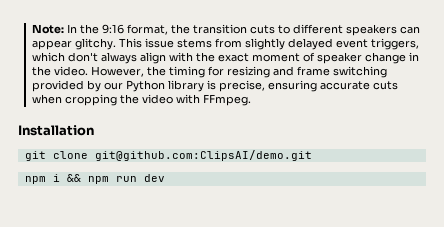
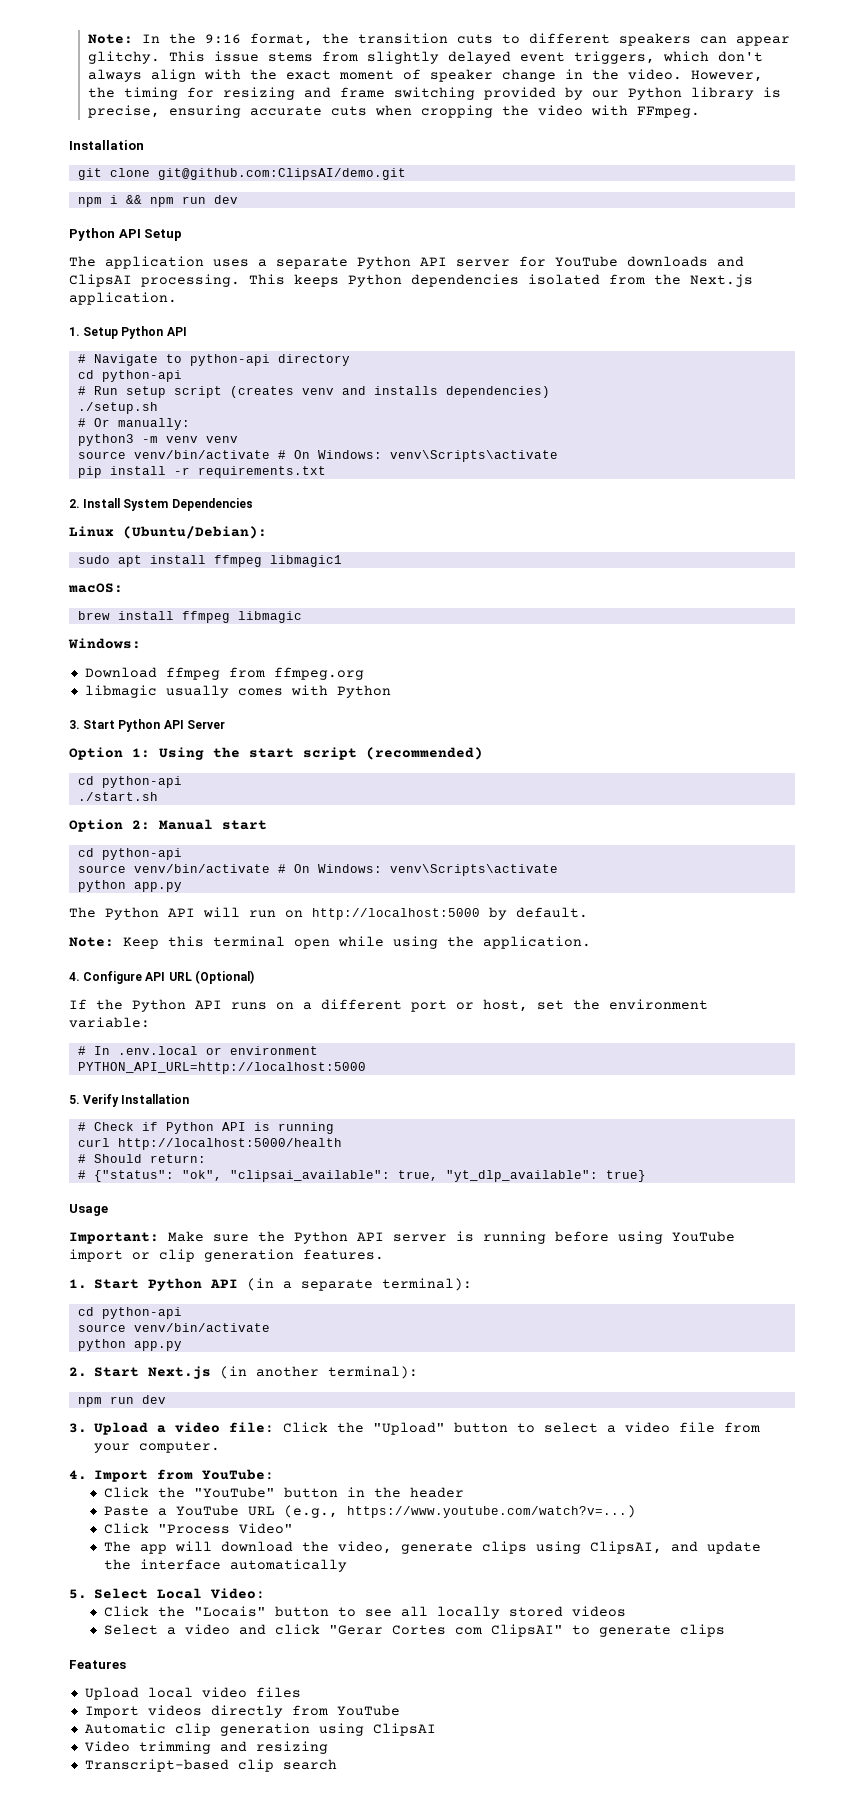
(165, 178) none -> [69,228,183,241] [69,256,744,269] [69,274,753,287] [69,292,177,305] [69,326,187,339] [77,354,350,366] [77,370,182,382] [77,386,550,398] [77,402,158,414] [77,418,190,430] [77,434,238,446] [77,450,558,462] [77,466,326,478] [69,498,253,511] [69,526,267,539] [77,555,342,567] [68,583,123,593] [77,611,302,623] [68,638,141,649] [84,667,364,680] [84,685,391,698] [69,719,225,732] [69,747,483,760] [77,776,182,788] [77,792,158,801] [69,819,267,832] [77,848,182,860] [77,864,558,876] [77,880,182,892] [69,907,588,920] [69,936,591,949] [69,970,254,984] [69,999,708,1012] [69,1017,150,1028] [77,1046,318,1055] [77,1062,366,1074] [69,1094,190,1107] [77,1122,334,1134] [77,1138,342,1150] [77,1154,206,1163] [77,1170,646,1182] [69,1204,108,1216] [69,1231,735,1244] [69,1249,384,1262] [69,1278,473,1291] [77,1307,182,1319] [77,1323,270,1332] [77,1339,182,1351] [69,1366,419,1379] [77,1395,166,1407] [69,1422,761,1435] [94,1441,221,1453] [69,1469,275,1482] [104,1487,465,1498] [104,1505,637,1518] [104,1523,294,1534] [104,1541,762,1554] [104,1559,348,1572] [69,1588,266,1599] [104,1606,627,1619] [104,1624,726,1637] [69,1660,126,1669] [84,1687,301,1700] [84,1705,400,1718] [84,1723,436,1736] [84,1741,328,1754] [84,1759,337,1772] // Python API Setup // The application uses a separate Python API server for YouTube downloads and ClipsAI processing. This keeps Python dependencies isolated from the Next.js application. // 1. Setup Python API // # Navigate to python-api directory // cd python-api // # Run setup script (creates venv and installs dependencies) // ./setup.sh // # Or manually: // python3 -m venv venv // source venv/bin/activate # On Windows: venv\Scripts\activate // pip install -r requirements.txt // 2. Install System Dependencies // Linux (Ubuntu/Debian): // sudo apt install ffmpeg libmagic1 // macOS: // brew install ffmpeg libmagic // Windows: // Download ffmpeg from ffmpeg.org // libmagic usually comes with Python // 3. Start Python API Server // Option 1: Using the start script (recommended) // cd python-api // ./start.sh // Option 2: Manual start // cd python-api // source venv/bin/activate # On Windows: venv\Scripts\activate // python app.py // The Python API will run on http://localhost:5000 by default. // Note: Keep this terminal open while using the application. // 4. Configure API URL (Optional) // If the Python API runs on a different port or host, set the environment variable: // # In .env.local or environment // PYTHON_API_URL=http://localhost:5000 // 5. Verify Installation // # Check if Python API is running // curl http://localhost:5000/health // # Should return: // # {"status": "ok", "clipsai_available": true, "yt_dlp_available": true} // Usage // Important: Make sure the Python API server is running before using YouTube import or clip generation features. // 1. Start Python API (in a separate terminal): // cd python-api // source venv/bin/activate // python app.py // 2. Start Next.js (in another terminal): // npm run dev // 3. Upload a video file: Click the "Upload" button to select a video file from your computer. // 4. Import from YouTube: // Click the "YouTube" button in the header // Paste a YouTube URL (e.g., https://www.youtube.com/watch?v=...) // Click "Process Video" // The app will download the video, generate clips using ClipsAI, and update the interface automatically // 5. Select Local Video: // Click the "Locais" button to see all locally stored videos // Select a video and click "Gerar Cortes com ClipsAI" to generate clips // Features // Upload local video files // Import videos directly from YouTube // Automatic clip generation using ClipsAI // Video trimming and resizing // Transcript-based clip search

